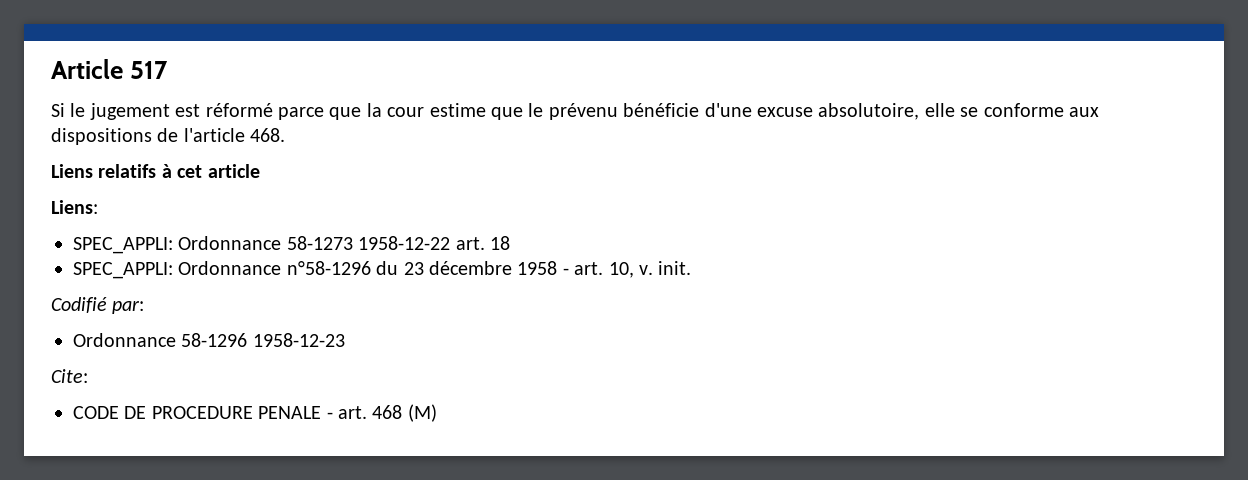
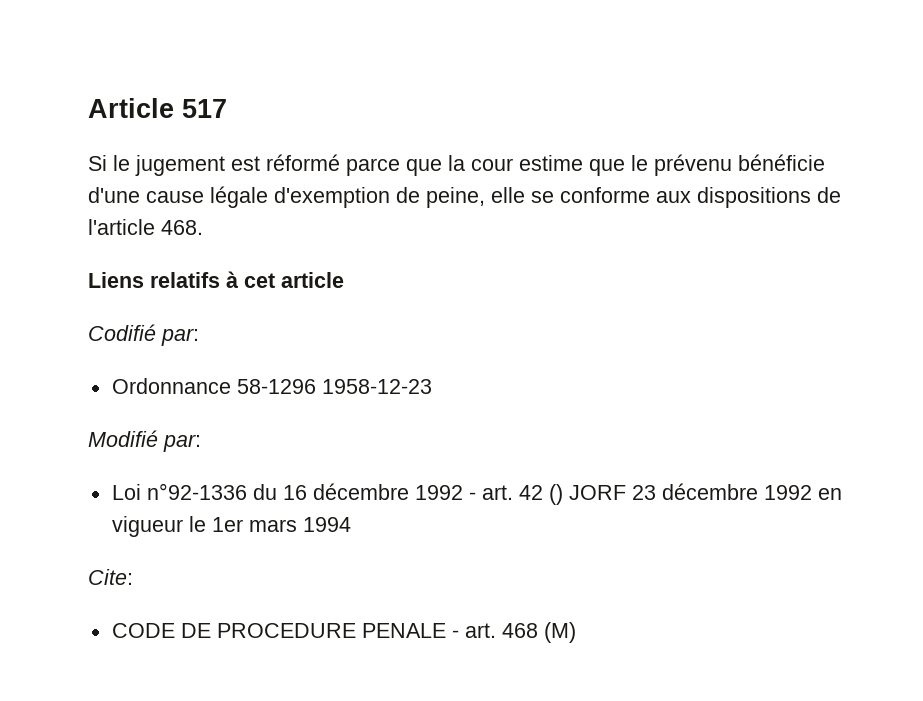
[756,103,920,120] excuse absolutoire, -> [146,186,485,208] cause légale d'exemption de peine,
[51,200,98,214] [73,236,510,254] [73,261,692,279] // Liens: // SPEC_APPLI: Ordonnance 58-1273 1958-12-22 art. 18 // SPEC_APPLI: Ordonnance n°58-1296 du 23 décembre 1958 - art. 10, v. init. -> (344, 280) none
(345, 340) none -> [88,430,201,452] [111,483,842,505] [111,516,351,537] // Modifié par: // Loi n°92-1336 du 16 décembre 1992 - art. 42 () JORF 23 décembre 1992 en vigueur le 1er mars 1994

